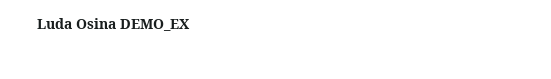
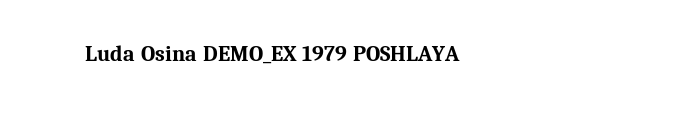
(190, 25) none -> [302,45,461,61] 1979 POSHLAYA

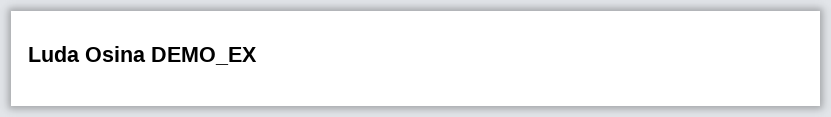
[302,45,461,61] 1979 POSHLAYA -> (257, 56) none

